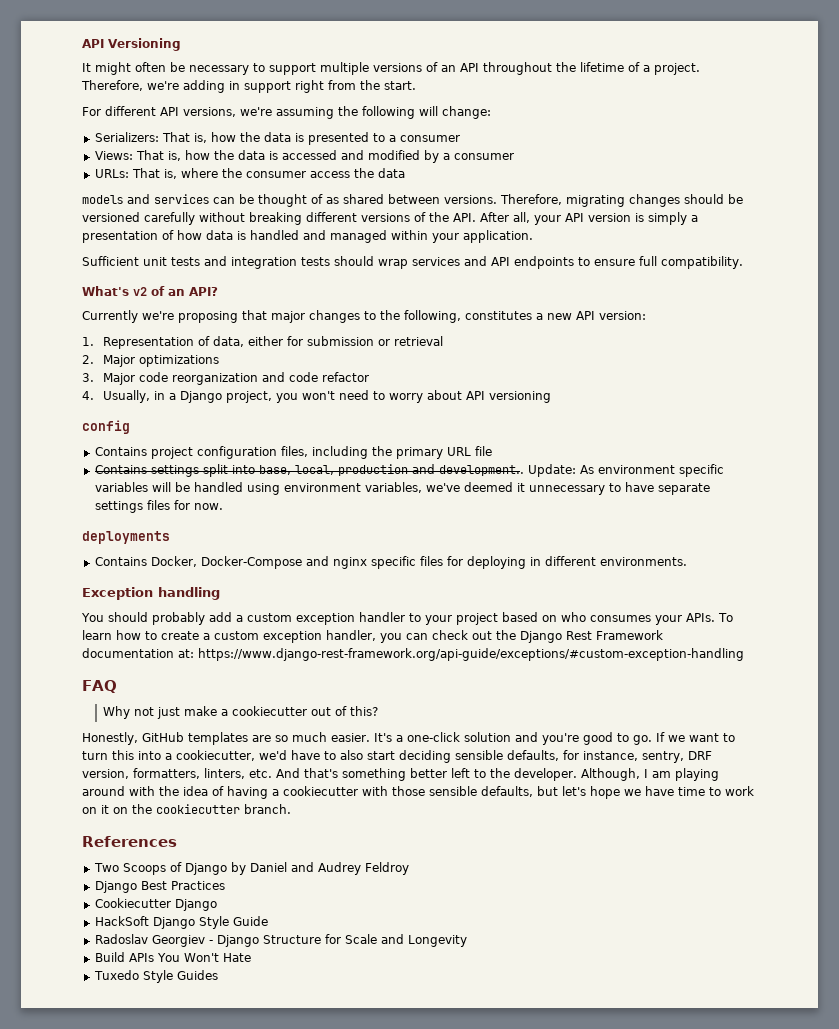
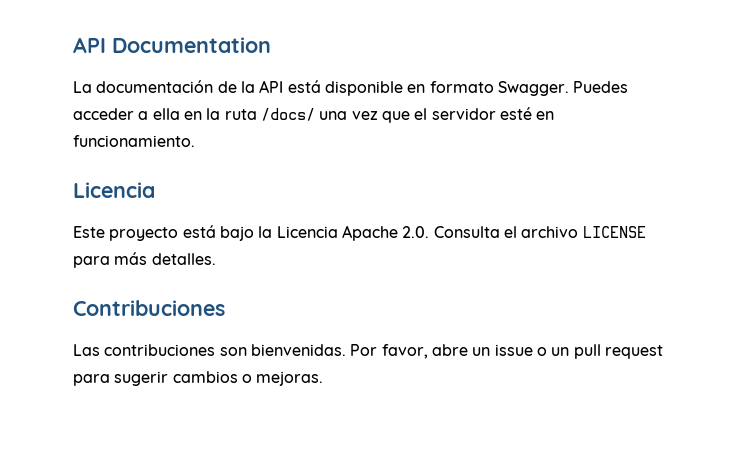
[82,38,181,51] [82,62,700,75] [81,80,416,93] [82,106,491,119] [94,132,460,145] [94,150,514,163] [94,168,405,179] [82,194,743,207] [82,212,698,225] [82,230,533,243] [82,256,743,269] [82,286,218,296] [82,310,646,323] [82,336,443,349] [82,355,219,367] [82,372,369,385] [82,390,551,403] [82,420,130,434] [94,446,492,459] [94,464,724,477] [94,482,710,495] [94,500,223,513] [82,531,170,544] [94,556,687,569] [82,587,220,600] [81,612,733,625] [82,630,663,643] [82,648,744,661] [82,680,117,693] [102,706,378,719] [82,732,735,745] [82,750,712,763] [82,768,719,781] [82,786,754,799] [82,804,291,814] [82,836,177,847] [93,862,409,875] [94,881,225,893] [94,898,217,911] [94,916,268,929] [94,934,467,947] [94,952,251,962] [93,970,218,983] API Versioning // It might often be necessary to support multiple versions of an API throughout the lifetime of a project. Therefore, we're adding in support right from the start. // For different API versions, we're assuming the following will change: // Serializers: That is, how the data is presented to a consumer // Views: That is, how the data is accessed and modified by a consumer // URLs: That is, where the consumer access the data // models and services can be thought of as shared between versions. Therefore, migrating changes should be versioned carefully without breaking different versions of the API. After all, your API version is simply a presentation of how data is handled and managed within your application. // Sufficient unit tests and integration tests should wrap services and API endpoints to ensure full compatibility. // What's v2 of an API? // Currently we're proposing that major changes to the following, constitutes a new API version: // 1. Representation of data, either for submission or retrieval // 2. Major optimizations // 3. Major code reorganization and code refactor // 4. Usually, in a Django project, you won't need to worry about API versioning // config // Contains project configuration files, including the primary URL file // Contains settings split into base, local, production and development.. Update: As environment specific variables will be handled using environment variables, we've deemed it unnecessary to have separate settings files for now. // deployments // Contains Docker, Docker-Compose and nginx specific files for deploying in different environments. // Exception handling // You should probably add a custom exception handler to your project based on who consumes your APIs. To learn how to create a custom exception handler, you can check out the Django Rest Framework documentation at: https://www.django-rest-framework.org/api-guide/exceptions/#custom-exception-handling // FAQ // Why not just make a cookiecutter out of this? // Honestly, GitHub templates are so much easier. It's a one-click solution and you're good to go. If we want to turn this into a cookiecutter, we'd have to also start deciding sensible defaults, for instance, sentry, DRF version, formatters, linters, etc. And that's something better left to the developer. Although, I am playing around with the idea of having a cookiecutter with those sensible defaults, but let's hope we have time to work on it on the cookiecutter branch. // References // Two Scoops of Django by Daniel and Audrey Feldroy // Django Best Practices // Cookiecutter Django // HackSoft Django Style Guide // Radoslav Georgiev - Django Structure for Scale and Longevity // Build APIs You Won't Hate // Tuxedo Style Guides -> [73,37,271,53] [73,80,629,96] [73,107,555,123] [73,135,195,147] [73,182,155,198] [73,225,646,241] [73,252,216,268] [73,300,225,316] [73,344,663,359] [73,371,324,386] API Documentation // La documentación de la API está disponible en formato Swagger. Puedes acceder a ella en la ruta /docs/ una vez que el servidor esté en funcionamiento. // Licencia // Este proyecto está bajo la Licencia Apache 2.0. Consulta el archivo LICENSE para más detalles. // Contribuciones // Las contribuciones son bienvenidas. Por favor, abre un issue o un pull request para sugerir cambios o mejoras.

